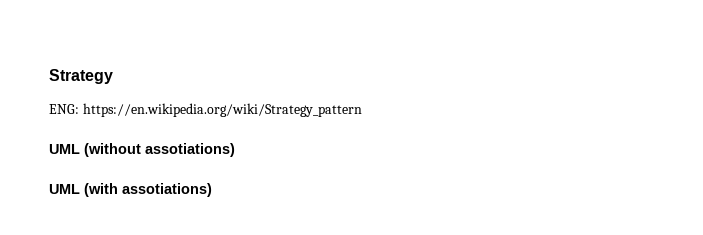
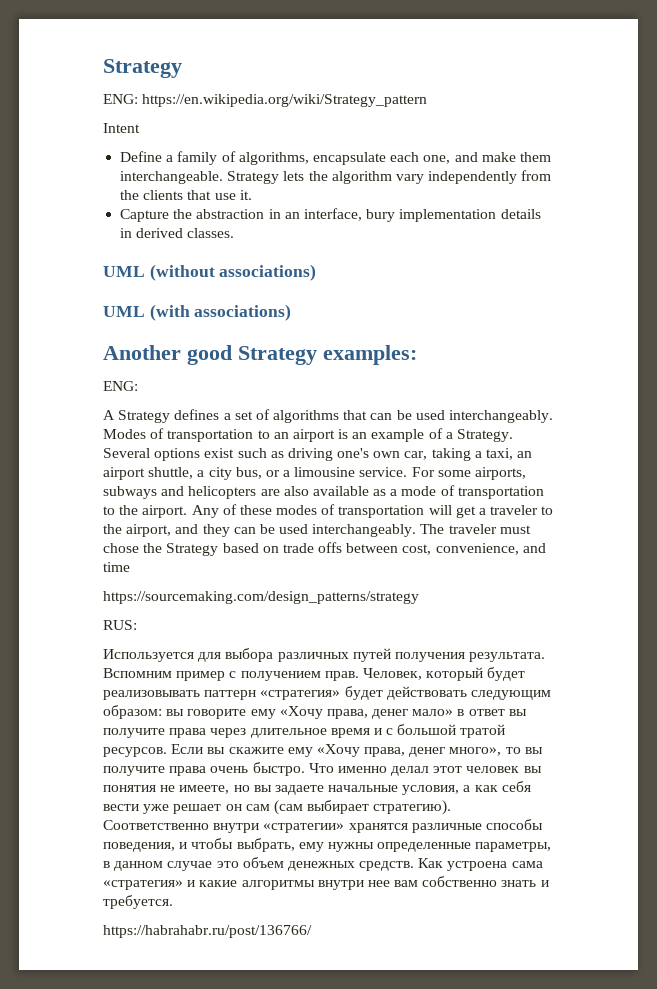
(362, 110) none -> [103,123,140,133] [120,151,551,165] [120,170,552,184] [120,190,252,200] [120,208,541,222] [120,228,235,238] // Intent // Define a family of algorithms, encapsulate each one, and make them interchangeable. Strategy lets the algorithm vary independently from the clients that use it. // Capture the abstraction in an interface, bury implementation details in derived classes.
[145,143,235,157] assotiations) -> [219,264,317,281] associations)
[122,183,212,197] assotiations) -> [194,304,292,321] [103,345,417,365] [103,381,138,391] [103,409,554,423] [103,428,514,442] [103,448,533,461] [103,467,527,480] [103,485,544,499] [103,504,554,518] [103,524,531,537] [103,542,546,556] [103,562,130,572] [103,591,419,604] [103,620,137,630] [103,648,546,662] [103,667,526,681] [103,686,551,700] [103,705,527,719] [103,724,506,738] [103,744,543,757] [103,762,542,776] [103,781,531,795] [103,800,452,815] [103,819,543,833] [103,838,552,852] [103,857,543,871] [103,876,549,890] [103,895,173,909] [103,925,312,938] associations) // Another good Strategy examples: // ENG: // A Strategy defines a set of algorithms that can be used interchangeably. Modes of transportation to an airport is an example of a Strategy. Several options exist such as driving one's own car, taking a taxi, an airport shuttle, a city bus, or a limousine service. For some airports, subways and helicopters are also available as a mode of transportation to the airport. Any of these modes of transportation will get a traveler to the airport, and they can be used interchangeably. The traveler must chose the Strategy based on trade offs between cost, convenience, and time // https://sourcemaking.com/design_patterns/strategy // RUS: // Используется для выбора различных путей получения результата. Вспомним пример с получением прав. Человек, который будет реализовывать паттерн «стратегия» будет действовать следующим образом: вы говорите ему «Хочу права, денег мало» в ответ вы получите права через длительное время и с большой тратой ресурсов. Если вы скажите ему «Хочу права, денег много», то вы получите права очень быстро. Что именно делал этот человек вы понятия не имеете, но вы задаете начальные условия, а как себя вести уже решает он сам (сам выбирает стратегию). Соответственно внутри «стратегии» хранятся различные способы поведения, и чтобы выбрать, ему нужны определенные параметры, в данном случае это объем денежных средств. Как устроена сама «стратегия» и какие алгоритмы внутри нее вам собственно знать и требуется. // https://habrahabr.ru/post/136766/

